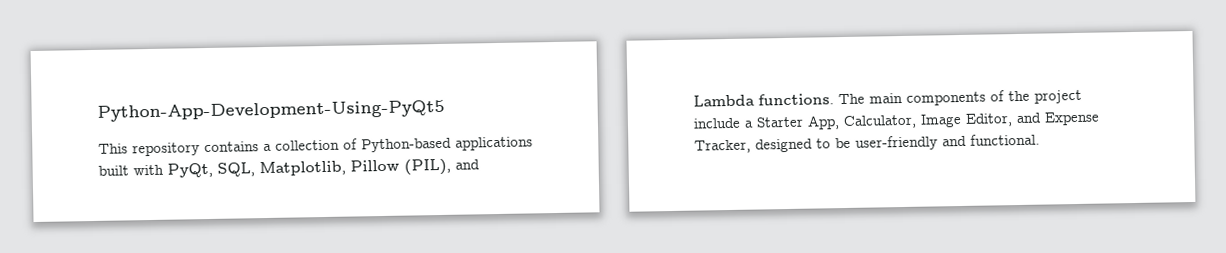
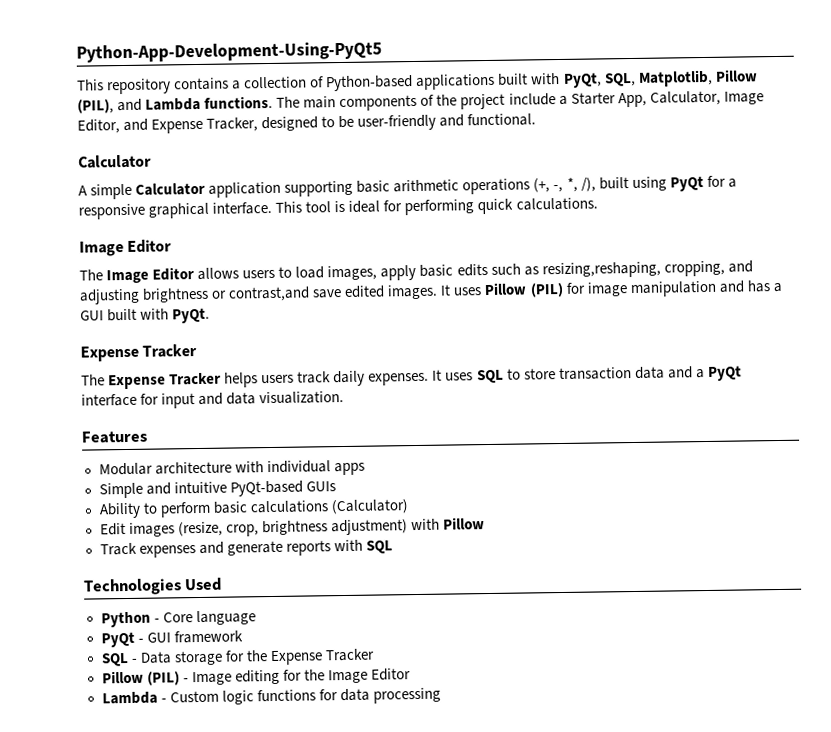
(1040, 139) none -> [78,154,152,169] [78,175,737,200] [78,197,598,220] [79,239,173,257] [79,260,753,284] [79,280,783,305] [80,307,211,324] [80,344,198,362] [81,365,742,390] [81,390,345,409] [81,430,148,444] [98,460,365,476] [98,480,336,499] [98,499,409,519] [99,517,485,537] [99,539,393,558] [83,577,223,596] [100,610,256,628] [100,630,243,648] [100,648,375,667] [101,668,411,686] [101,687,441,705] // Calculator // A simple Calculator application supporting basic arithmetic operations (+, -, *, /), built using PyQt for a responsive graphical interface. This tool is ideal for performing quick calculations. // Image Editor // The Image Editor allows users to load images, apply basic edits such as resizing,reshaping, cropping, and adjusting brightness or contrast,and save edited images. It uses Pillow (PIL) for image manipulation and has a GUI built with PyQt. // Expense Tracker // The Expense Tracker helps users track daily expenses. It uses SQL to store transaction data and a PyQt interface for input and data visualization. // Features // Modular architecture with individual apps // Simple and intuitive PyQt-based GUIs // Ability to perform basic calculations (Calculator) // Edit images (resize, crop, brightness adjustment) with Pillow // Track expenses and generate reports with SQL // Technologies Used // Python - Core language // PyQt - GUI framework // SQL - Data storage for the Expense Tracker // Pillow (PIL) - Image editing for the Image Editor // Lambda - Custom logic functions for data processing

